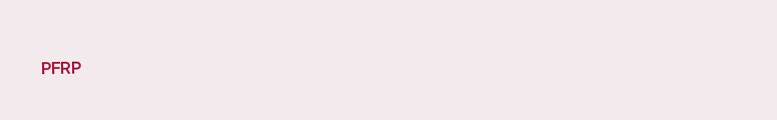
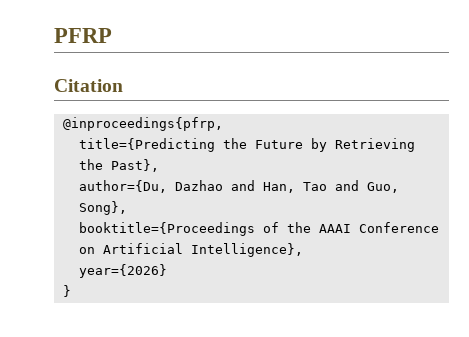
(82, 68) none -> [54,79,123,92] [62,117,223,131] [78,138,415,152] [78,159,159,172] [78,180,399,193] [78,201,127,215] [78,222,439,236] [78,243,303,257] [78,264,167,278] [62,285,71,297] // Citation // @inproceedings{pfrp, // title={Predicting the Future by Retrieving the Past}, // author={Du, Dazhao and Han, Tao and Guo, Song}, // booktitle={Proceedings of the AAAI Conference on Artificial Intelligence}, // year={2026} // }

